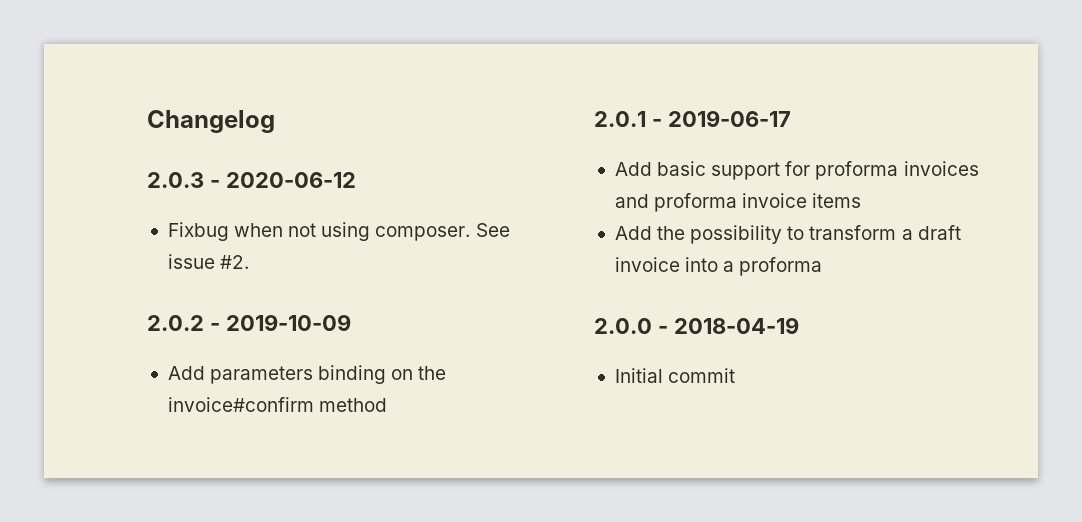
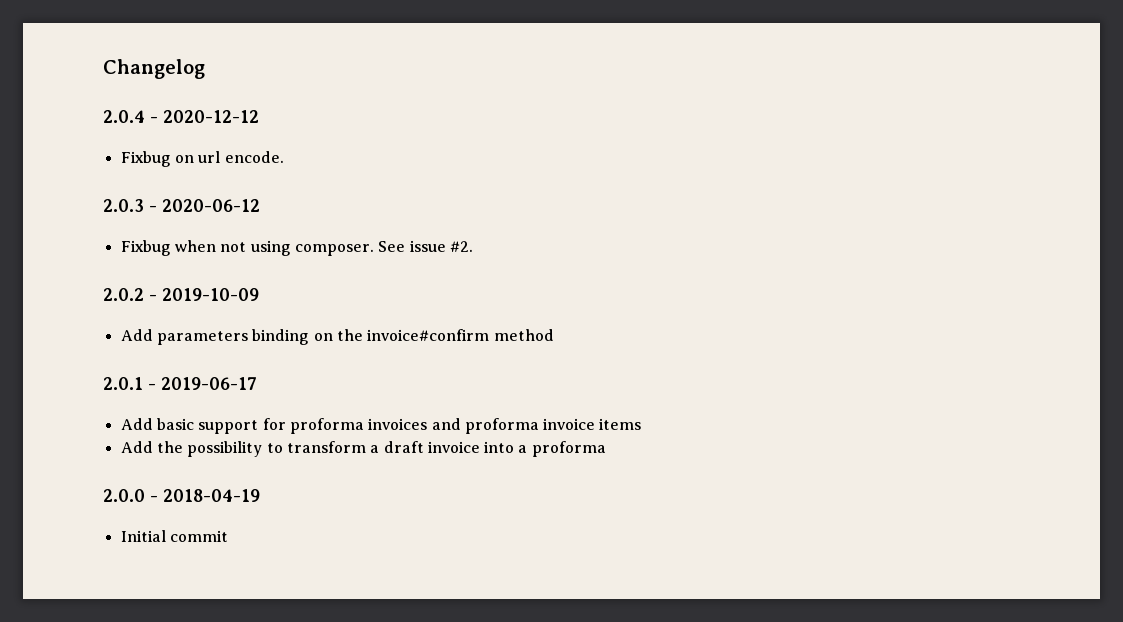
(275, 121) none -> [103,110,259,123] [120,151,284,167] // 2.0.4 - 2020-12-12 // Fixbug on url encode.

